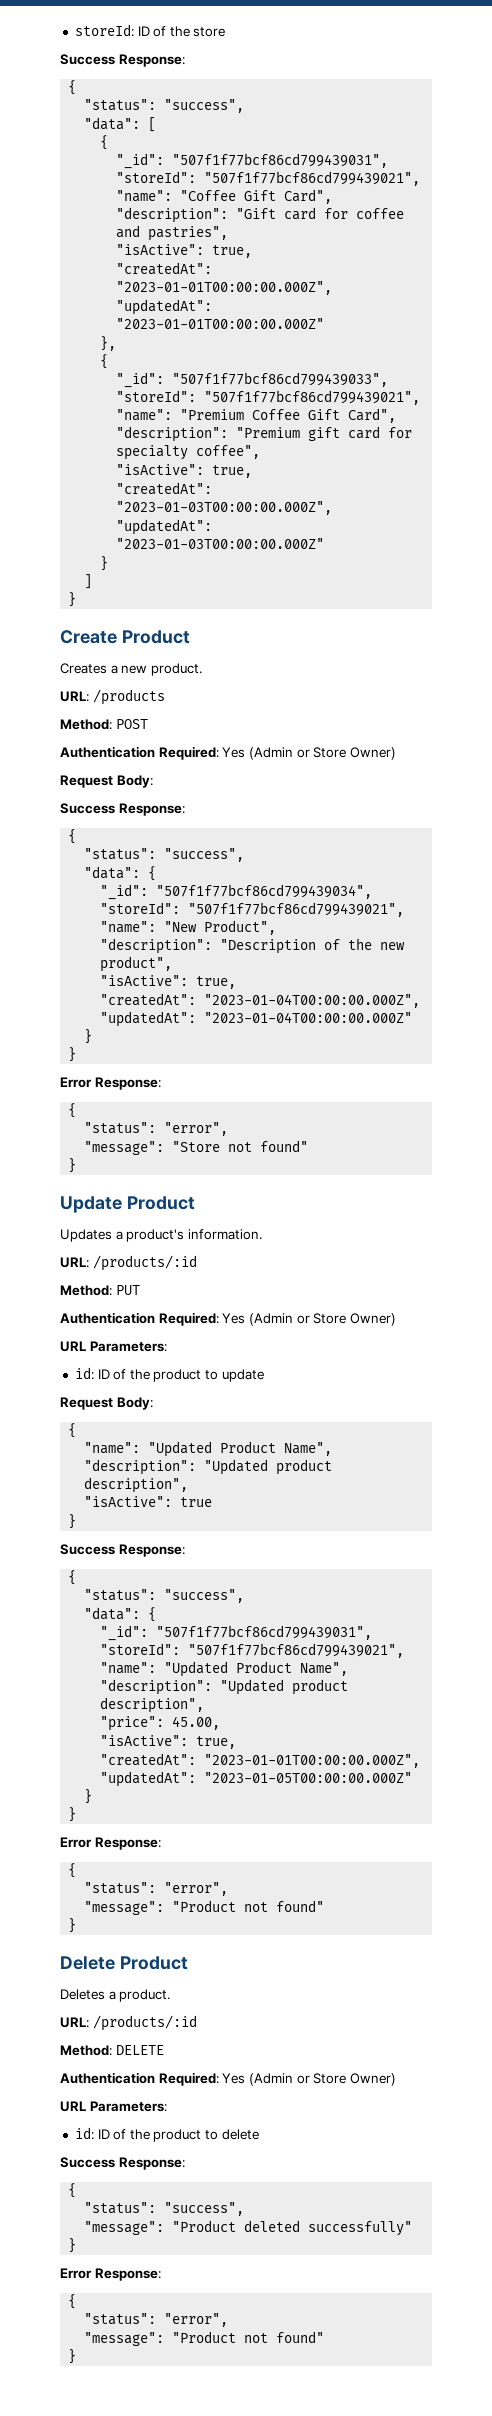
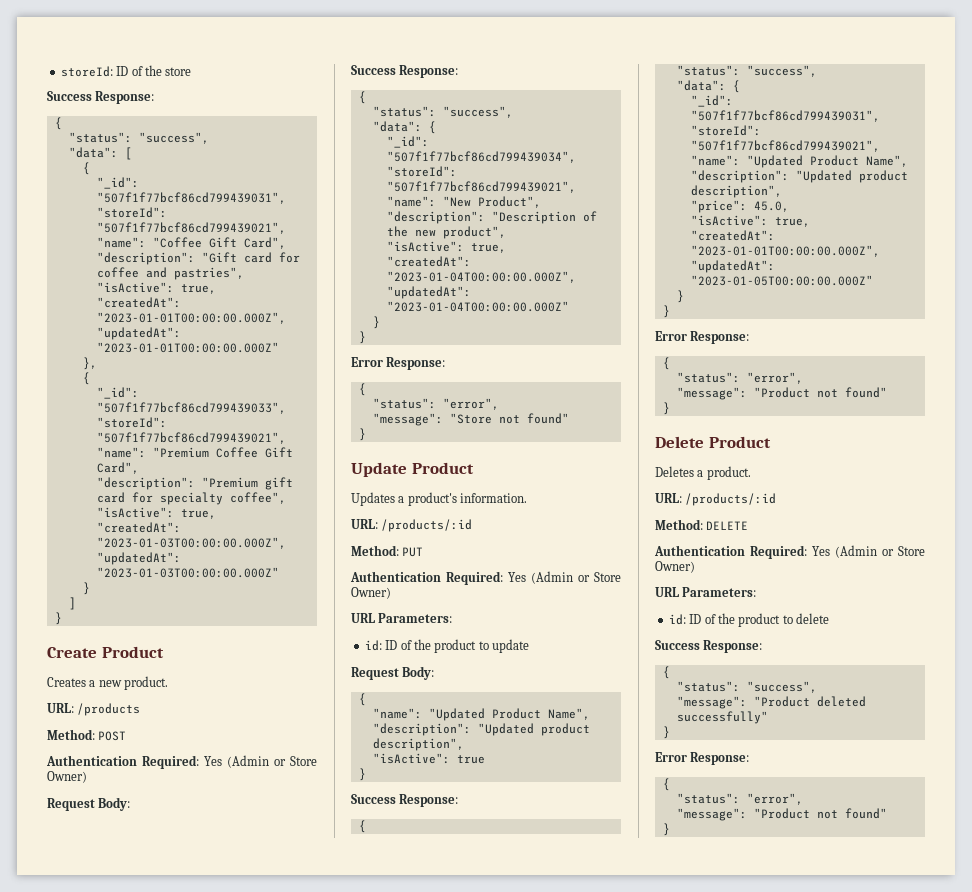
[172,1716,221,1730] 45.00, -> [753,201,789,212] 45.0,

